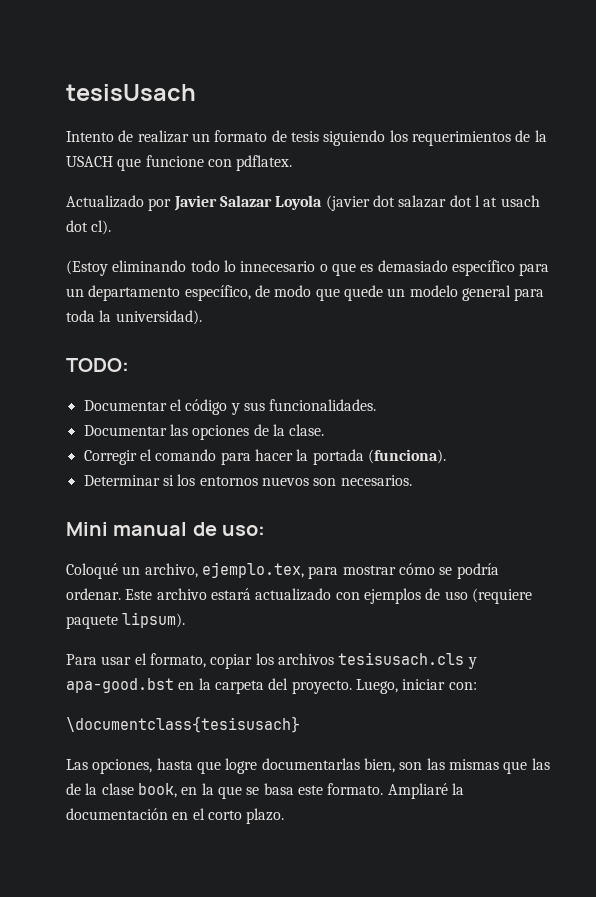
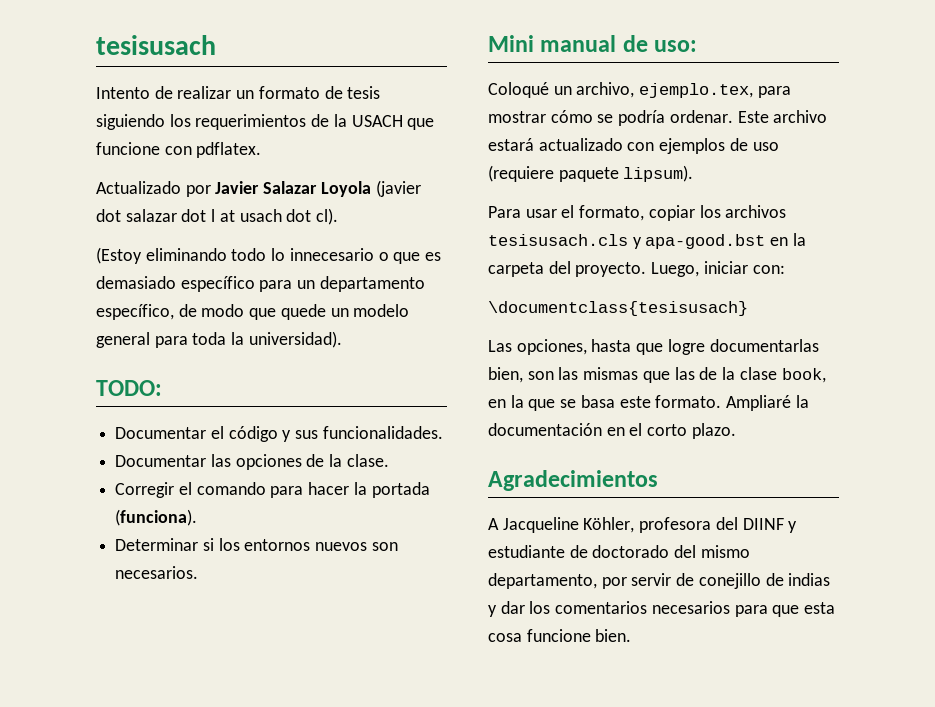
[66,84,196,101] tesisUsach -> [96,35,216,55] tesisusach
(285, 816) none -> [488,470,658,491] [488,517,798,533] [488,545,750,558] [488,573,831,589] [488,601,836,617] [488,629,632,642] // Agradecimientos // A Jacqueline Köhler, profesora del DIINF y estudiante de doctorado del mismo departamento, por servir de conejillo de indias y dar los comentarios necesarios para que esta cosa funcione bien.

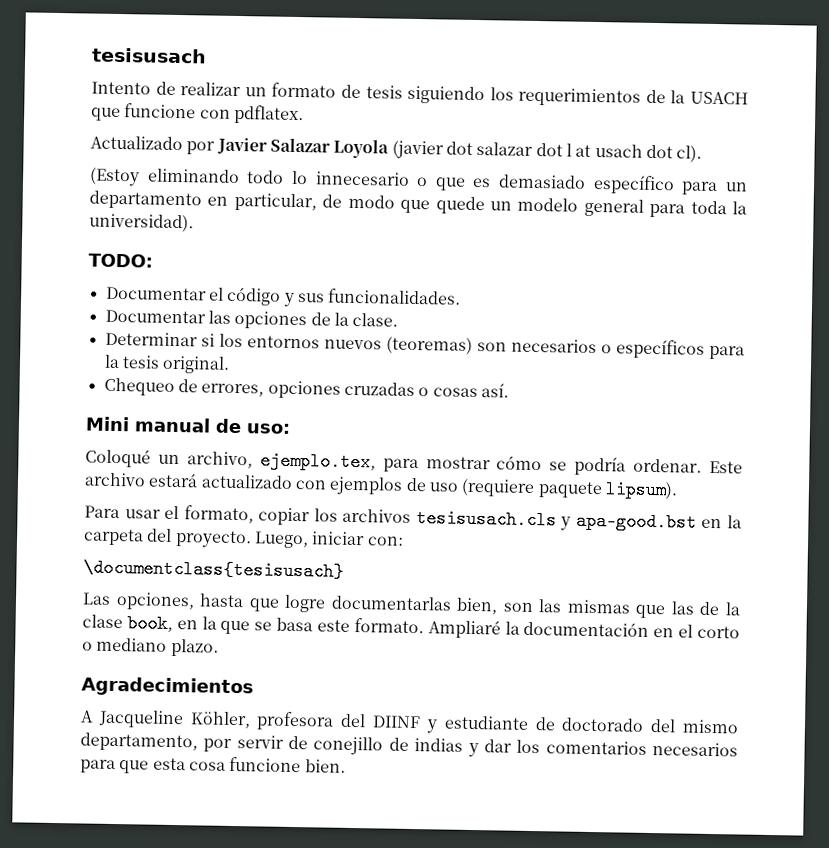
[96,304,174,320] específico, -> [207,192,317,212] en particular,
[115,482,430,498] [115,509,198,526] // Corregir el comando para hacer la portada (funciona). -> (399, 319) none
[371,542,398,551] [115,566,199,579] son necesarios. -> [385,336,745,360] [103,354,231,374] [103,377,509,399] (teoremas) son necesarios o específicos para la tesis original. // Chequeo de errores, opciones cruzadas o cosas así.
(688, 430) none -> [82,637,168,652] o mediano

